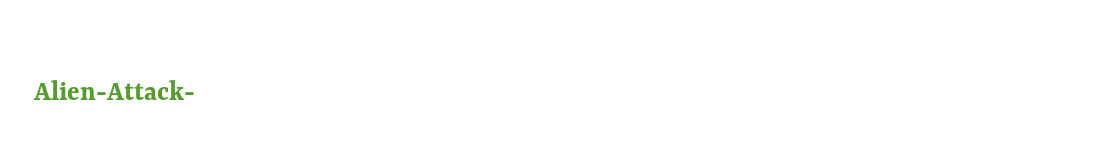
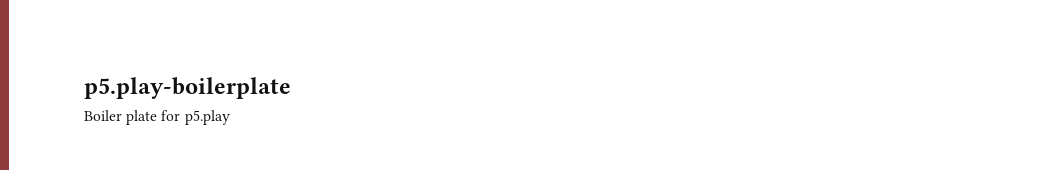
[33,80,195,100] Alien-Attack- -> [84,77,291,99] [84,110,230,125] p5.play-boilerplate // Boiler plate for p5.play

